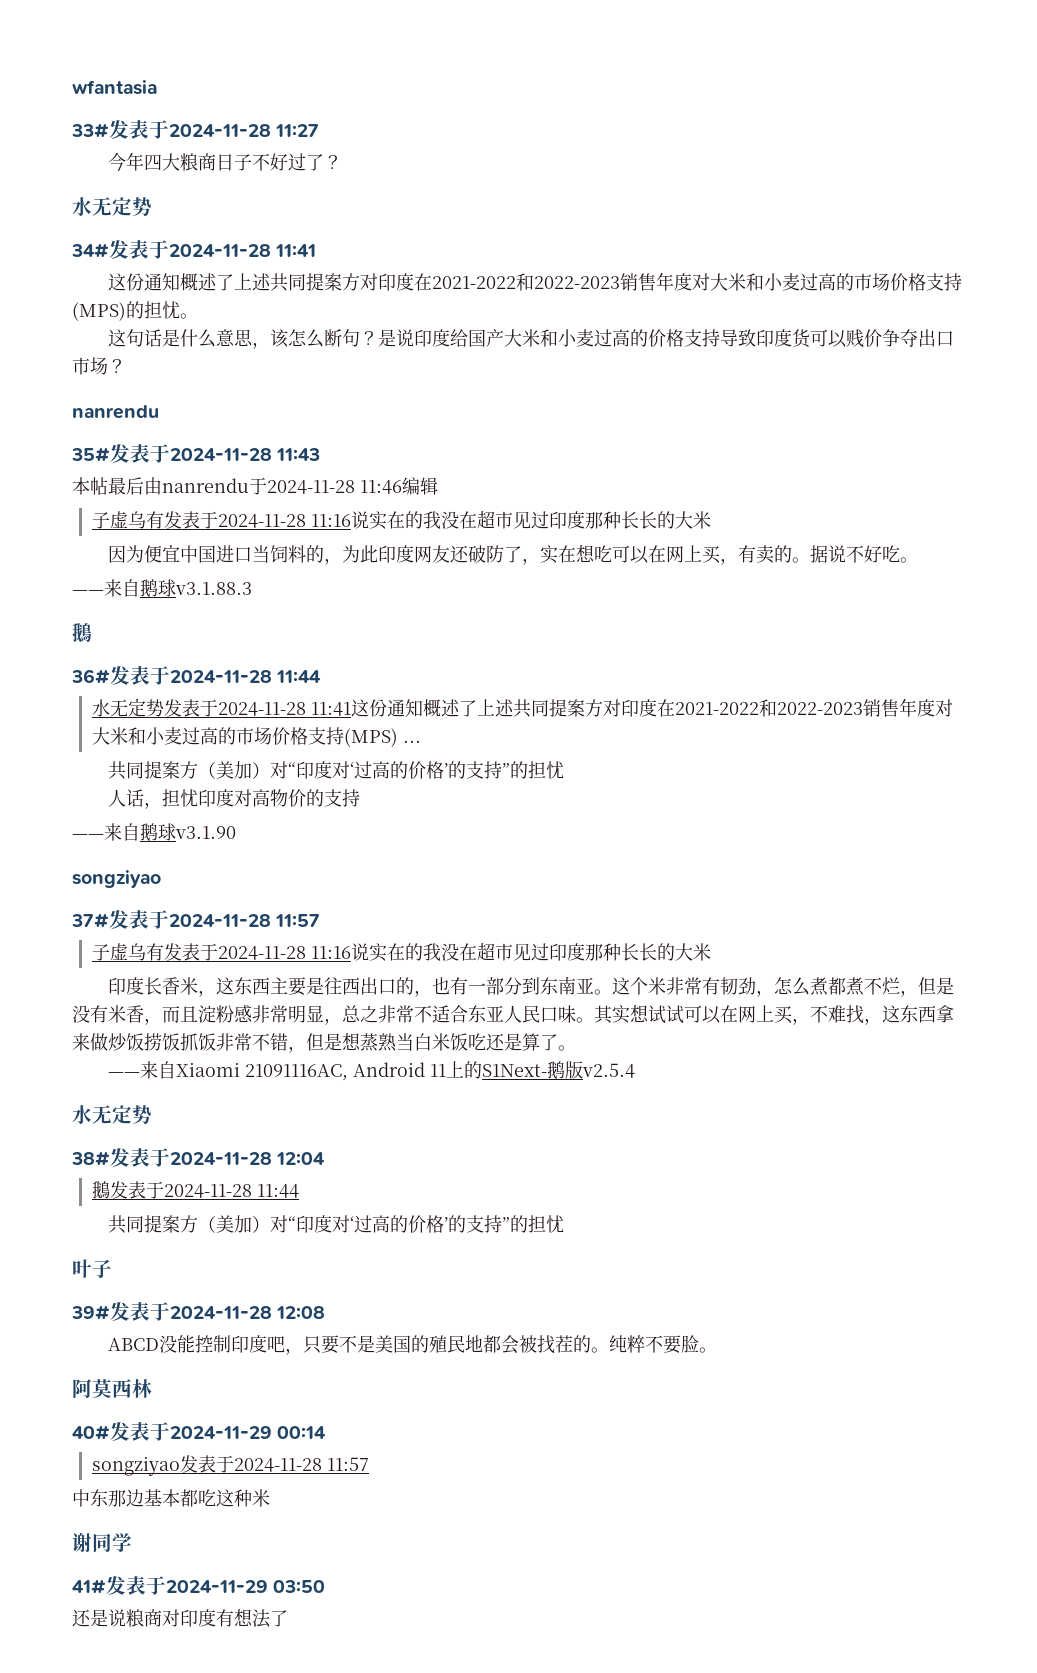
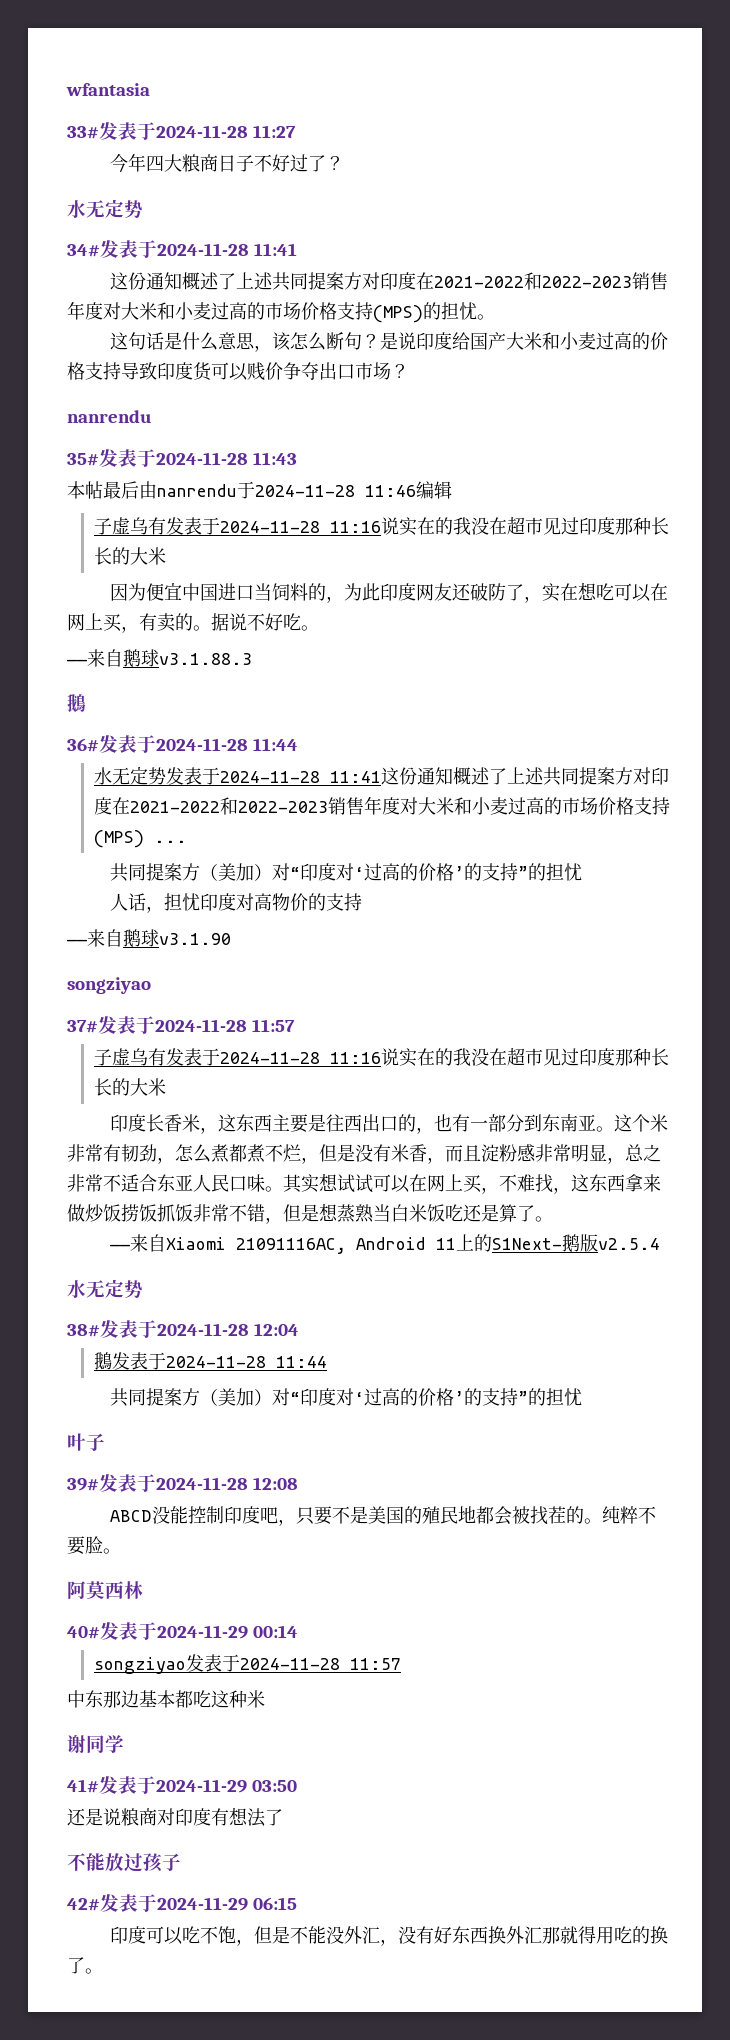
(288, 1618) none -> [67,1853,181,1872] [67,1894,297,1912] [109,1926,668,1946] [67,1957,103,1974] // 不能放过孩子 // 42#发表于2024-11-29 06:15 // 印度可以吃不饱，但是不能没外汇，没有好东西换外汇那就得用吃的换了。

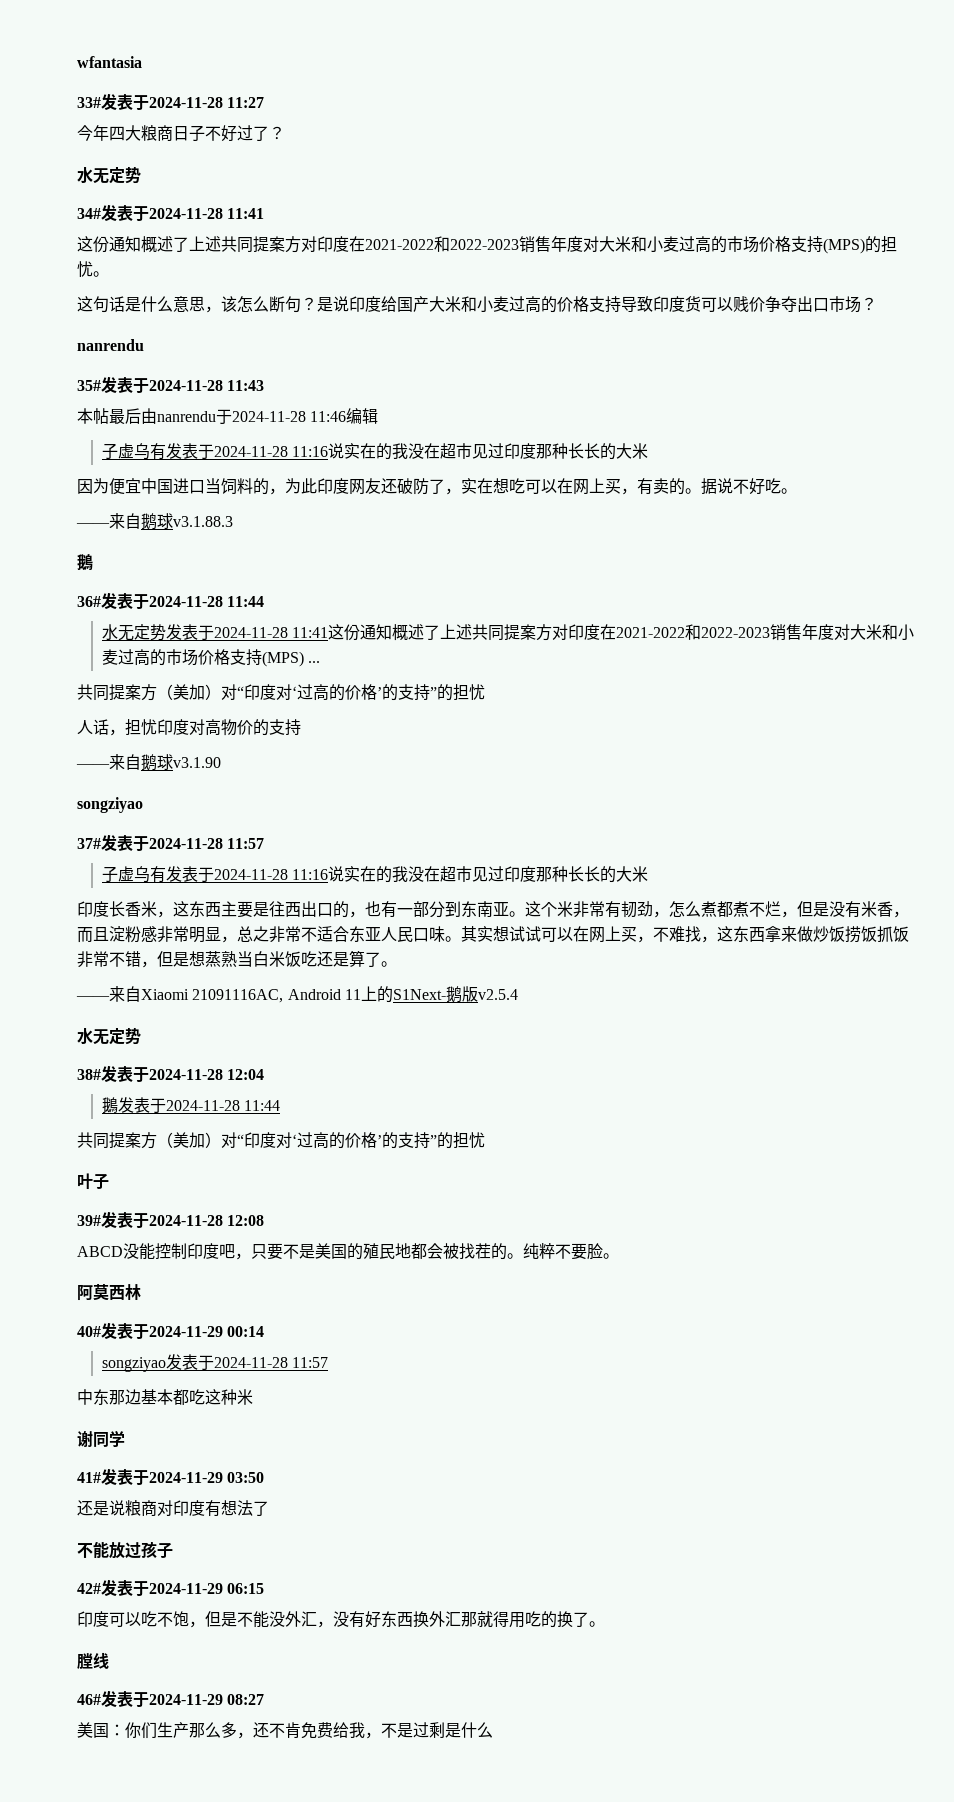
(103, 1971) none -> [77,1652,109,1669] [77,1690,265,1708] [77,1722,493,1739] // 膛线 // 46#发表于2024-11-29 08:27 // 美国：你们生产那么多，还不肯免费给我，不是过剩是什么

